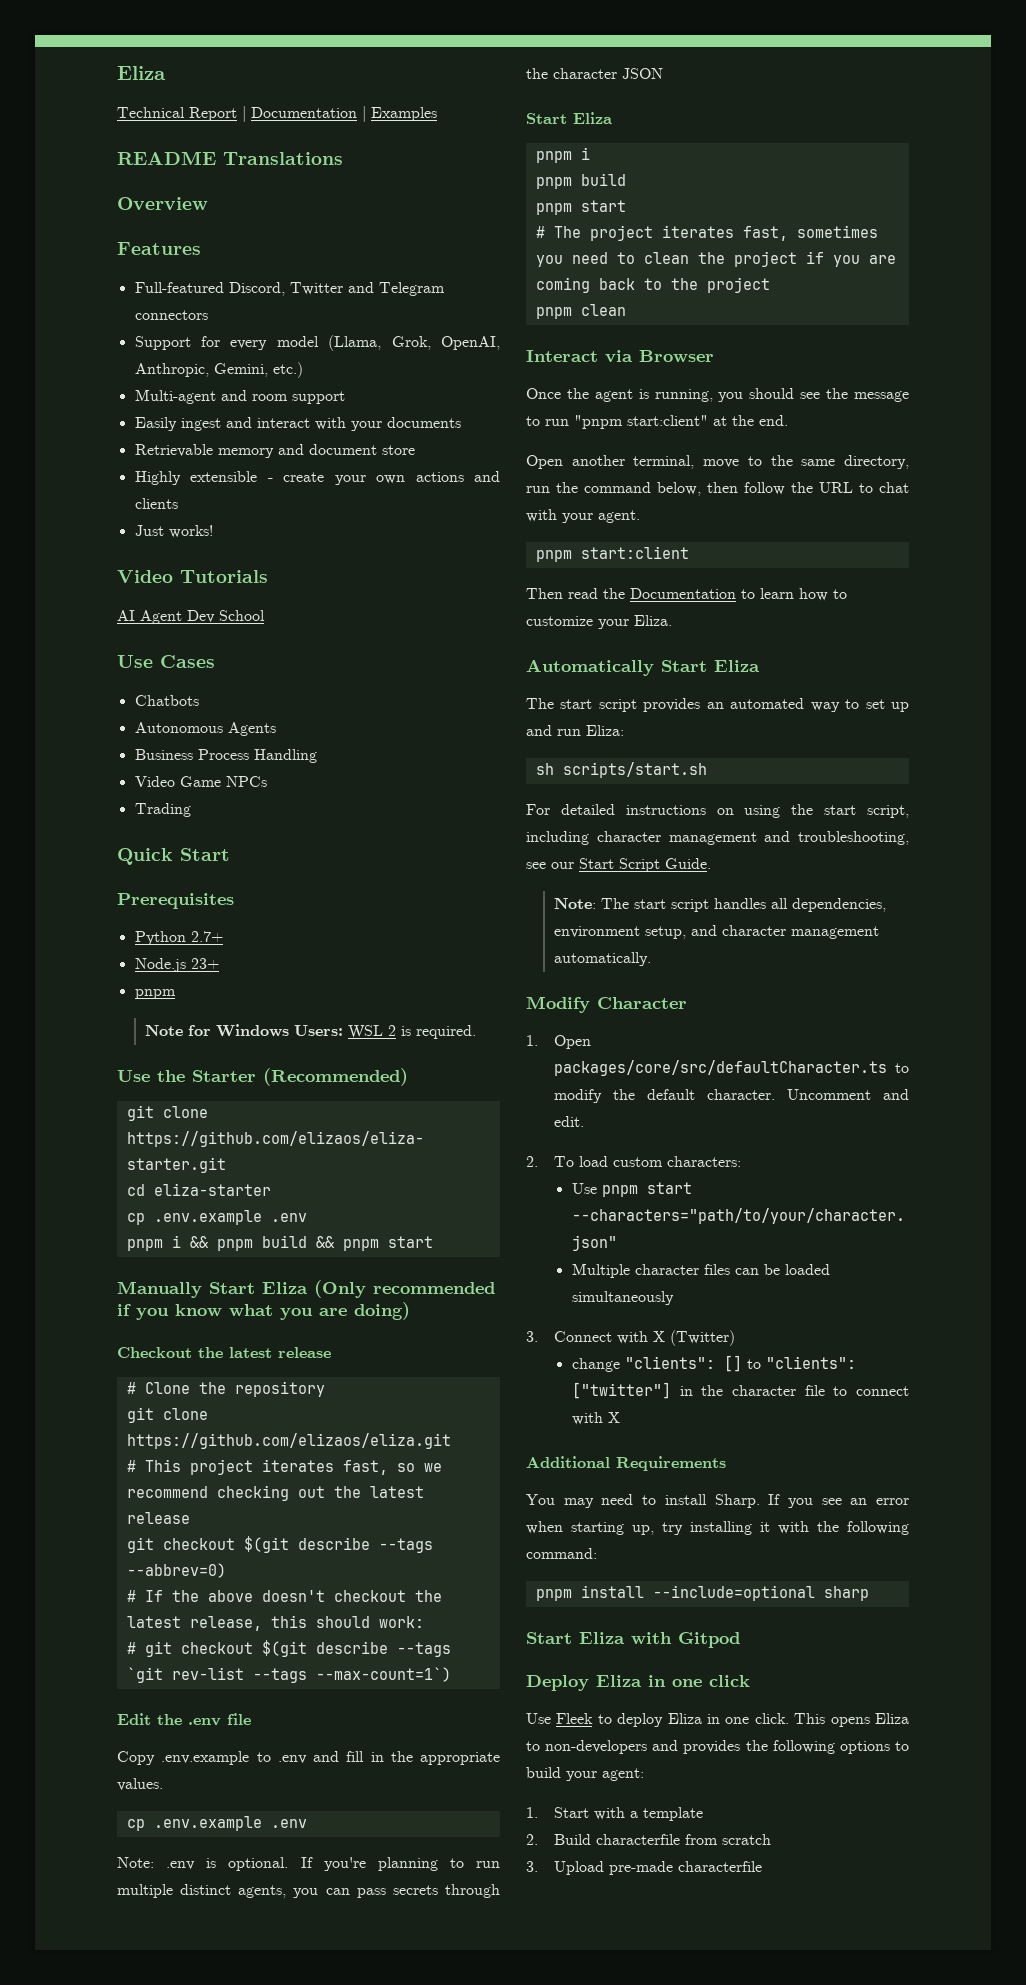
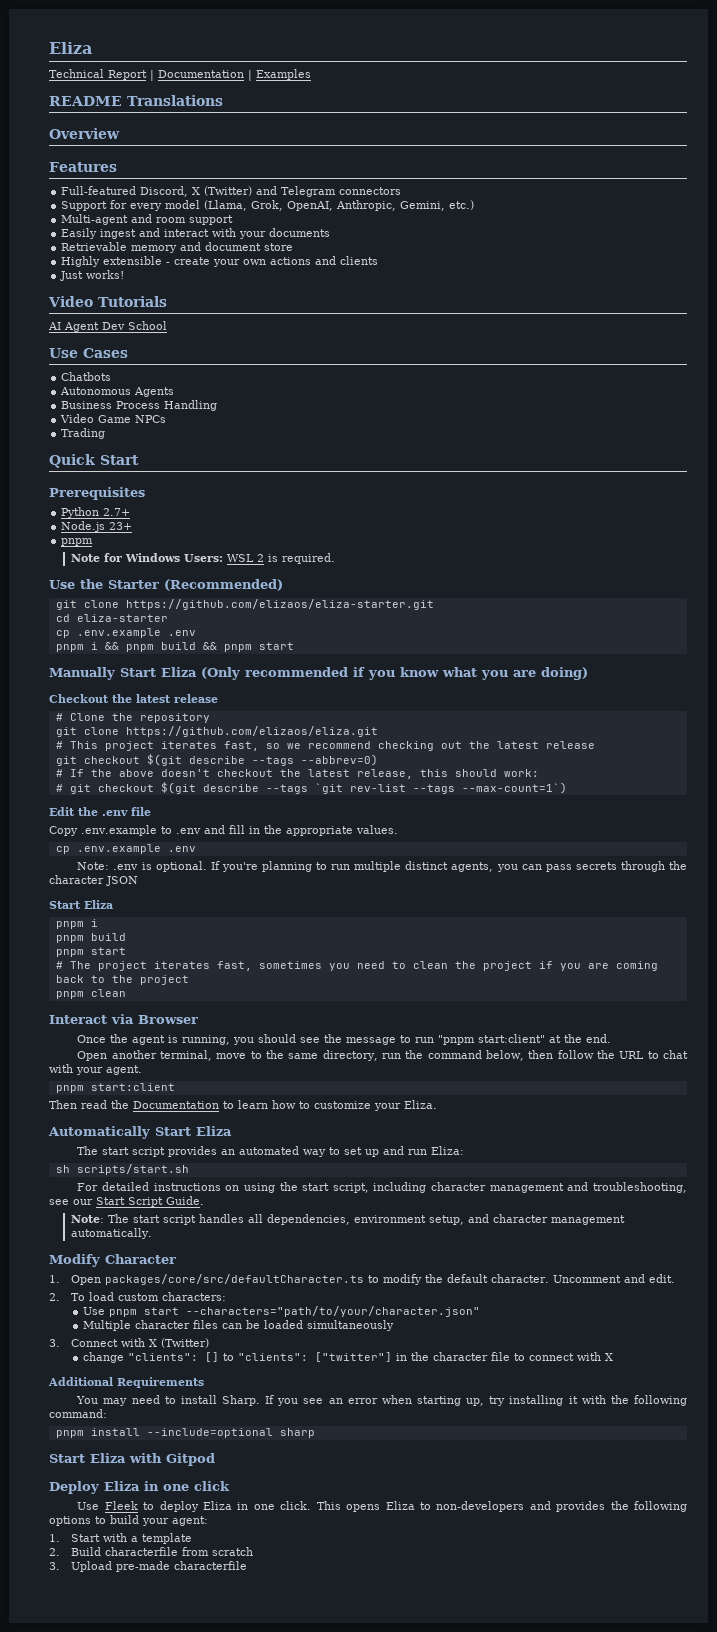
[289,282,343,295] Twitter -> [192,186,253,196] X (Twitter)

